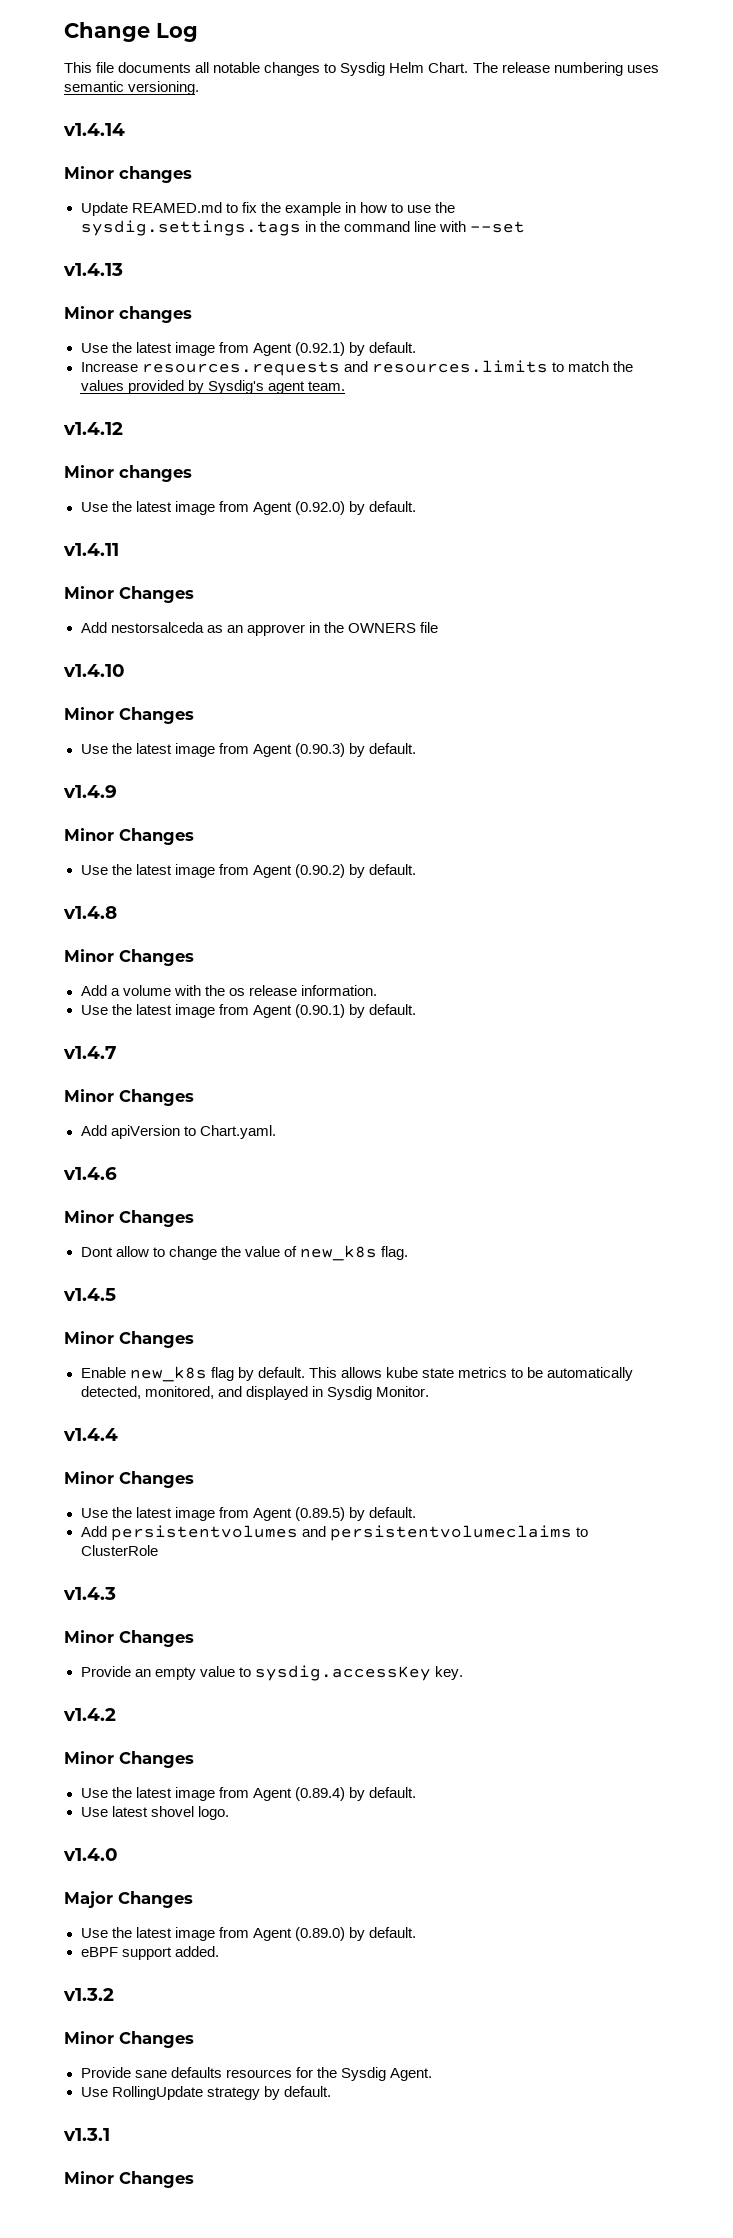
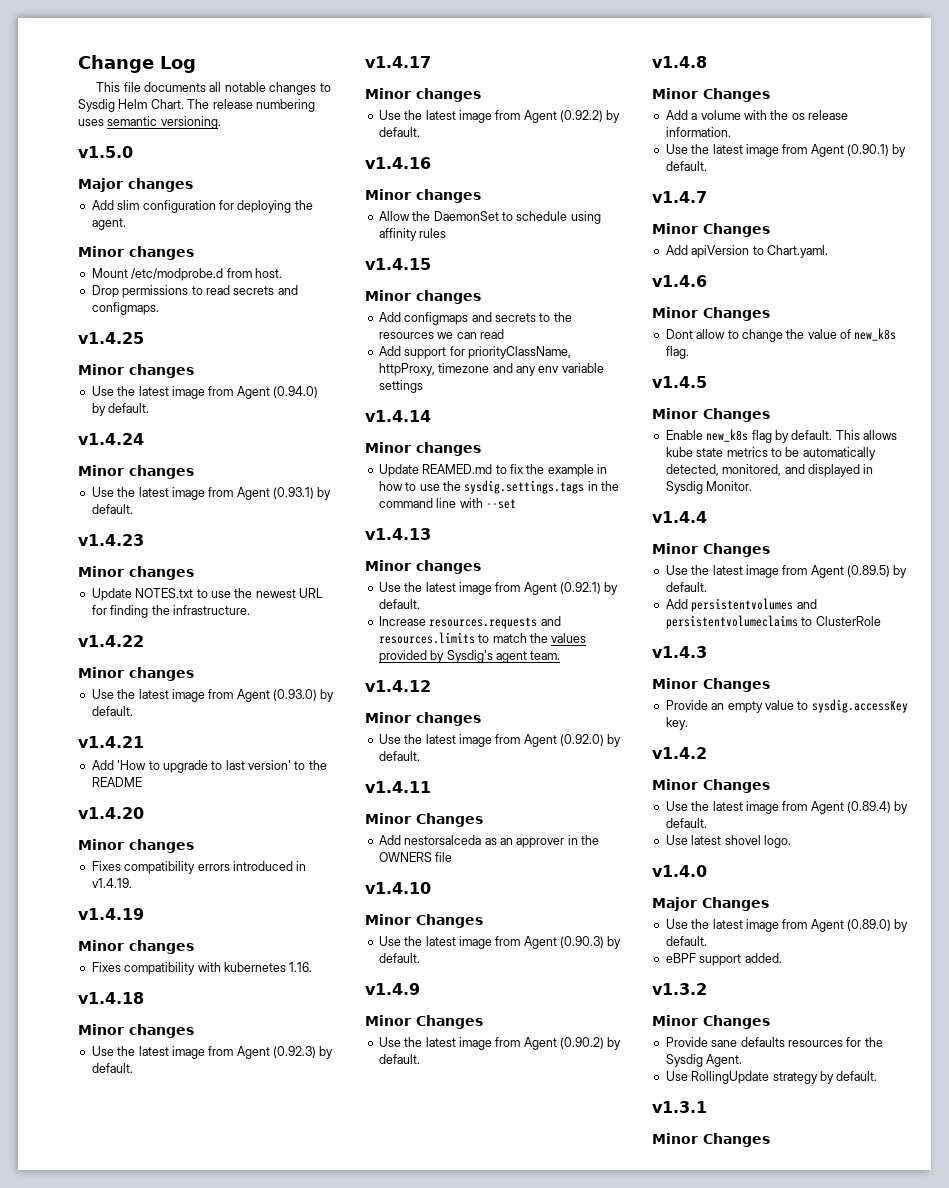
(200, 88) none -> [78,146,133,158] [78,178,193,192] [91,200,313,213] [91,218,126,230] [78,246,194,260] [91,268,282,281] [91,285,298,298] [91,302,159,315] [78,332,144,344] [78,364,194,378] [91,386,318,399] [91,403,150,416] [78,433,144,445] [78,465,194,479] [91,487,332,500] [91,504,133,514] [78,534,144,546] [78,566,194,580] [91,588,323,601] [91,605,250,618] [78,635,144,647] [78,667,194,681] [91,689,335,702] [91,706,133,716] [78,736,144,748] [91,760,327,773] [91,777,142,787] [78,807,144,819] [78,839,194,853] [91,861,307,874] [91,878,132,888] [78,908,144,920] [78,940,194,954] [91,962,313,975] [78,992,144,1004] [78,1024,194,1038] [91,1046,334,1059] [91,1063,133,1073] [365,56,431,68] [365,88,481,102] [378,110,621,123] [378,127,420,137] [365,157,431,169] [365,189,481,203] [378,211,601,224] [378,228,447,241] [365,258,431,270] [365,290,481,304] [378,312,572,325] [378,329,504,339] [378,346,571,359] [378,363,604,376] [378,380,423,393] // v1.5.0 // Major changes // Add slim configuration for deploying the agent. // Minor changes // Mount /etc/modprobe.d from host. // Drop permissions to read secrets and configmaps. // v1.4.25 // Minor changes // Use the latest image from Agent (0.94.0) by default. // v1.4.24 // Minor changes // Use the latest image from Agent (0.93.1) by default. // v1.4.23 // Minor changes // Update NOTES.txt to use the newest URL for finding the infrastructure. // v1.4.22 // Minor changes // Use the latest image from Agent (0.93.0) by default. // v1.4.21 // Add 'How to upgrade to last version' to the README // v1.4.20 // Minor changes // Fixes compatibility errors introduced in v1.4.19. // v1.4.19 // Minor changes // Fixes compatibility with kubernetes 1.16. // v1.4.18 // Minor changes // Use the latest image from Agent (0.92.3) by default. // v1.4.17 // Minor changes // Use the latest image from Agent (0.92.2) by default. // v1.4.16 // Minor changes // Allow the DaemonSet to schedule using affinity rules // v1.4.15 // Minor changes // Add configmaps and secrets to the resources we can read // Add support for priorityClassName, httpProxy, timezone and any env variable settings

